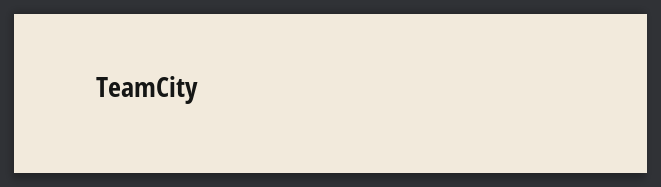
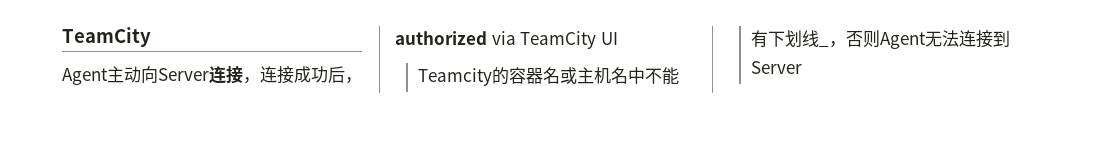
[96,76,198,104] TeamCity -> [62,27,151,47] [62,66,362,85] [395,31,618,49] [417,67,679,86] [750,30,1010,49] [750,61,802,74] TeamCity // Agent主动向Server连接，连接成功后，authorized via TeamCity UI // Teamcity的容器名或主机名中不能有下划线_，否则Agent无法连接到Server

